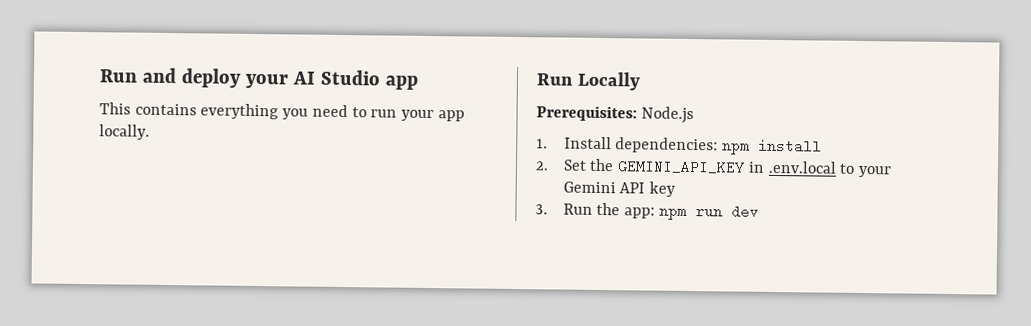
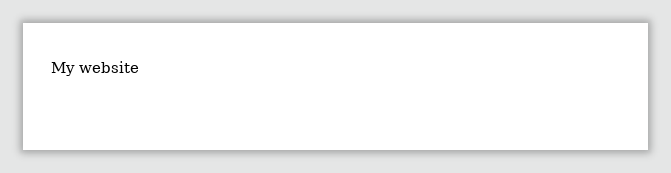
[99,67,418,90] [99,102,465,122] [99,124,150,140] [536,71,641,91] [536,105,694,124] [536,136,823,155] [535,158,892,178] [562,181,677,197] [535,202,759,220] Run and deploy your AI Studio app // This contains everything you need to run your app locally. // Run Locally // Prerequisites: Node.js // 1. Install dependencies: npm install // 2. Set the GEMINI_API_KEY in .env.local to your Gemini API key // 3. Run the app: npm run dev -> [51,61,139,76] My website

